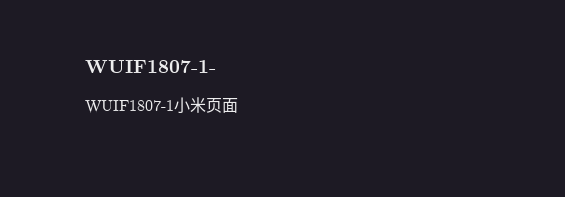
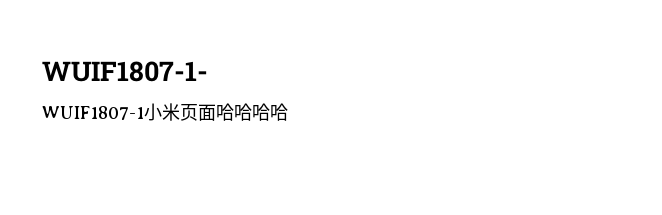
(238, 105) none -> [216,103,288,121] 哈哈哈哈

